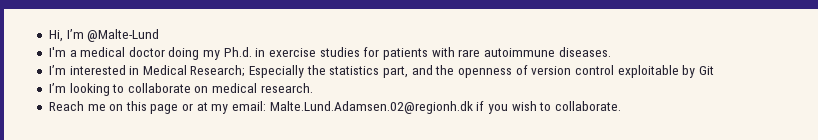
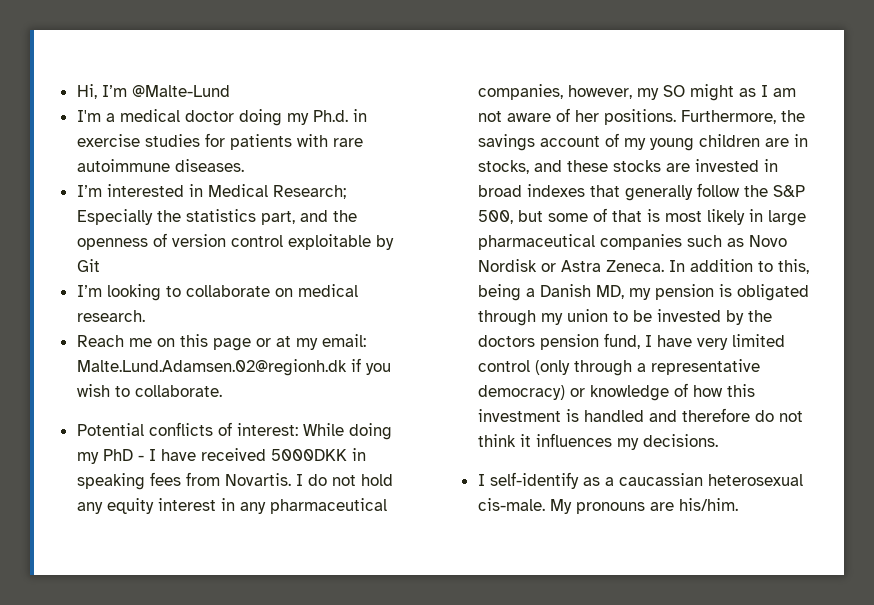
(621, 106) none -> [76,422,392,440] [76,448,366,464] [76,472,393,490] [76,498,387,514] [477,84,796,101] [477,108,805,125] [477,133,808,151] [477,159,778,174] [477,183,805,201] [477,208,806,226] [477,234,787,250] [477,259,809,274] [477,284,809,301] [477,309,772,326] [477,333,785,350] [477,359,760,376] [477,383,755,401] [477,408,803,422] [477,433,718,450] [477,472,803,489] [477,498,738,514] // Potential conflicts of interest: While doing my PhD - I have received 5000DKK in speaking fees from Novartis. I do not hold any equity interest in any pharmaceutical companies, however, my SO might as I am not aware of her positions. Furthermore, the savings account of my young children are in stocks, and these stocks are invested in broad indexes that generally follow the S&P 500, but some of that is most likely in large pharmaceutical companies such as Novo Nordisk or Astra Zeneca. In addition to this, being a Danish MD, my pension is obligated through my union to be invested by the doctors pension fund, I have very limited control (only through a representative democracy) or knowledge of how this investment is handled and therefore do not think it influences my decisions. // I self-identify as a caucassian heterosexual cis-male. My pronouns are his/him.

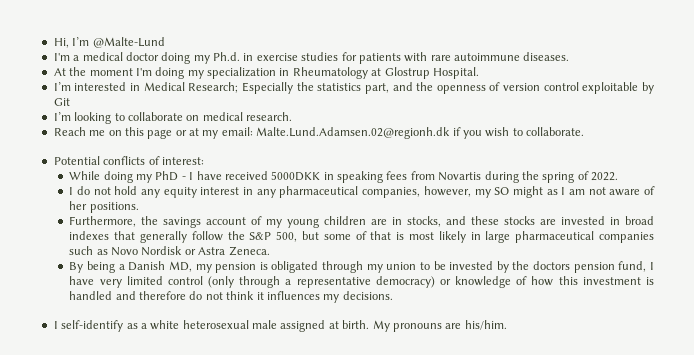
(244, 165) none -> [53,67,479,79] // At the moment I'm doing my specialization in Rheumatology at Glostrup Hospital.
(298, 429) none -> (204, 161) //
[224,473,291,486] Novartis. -> [438,171,619,183] Novartis during the spring of 2022. //
(676, 117) none -> (139, 207) //
[668,259,809,274] In addition to this, -> [69,262,84,273] // By
[618,473,803,486] [477,498,545,511] caucassian heterosexual cis-male. -> [150,320,370,332] white heterosexual male assigned at birth.

